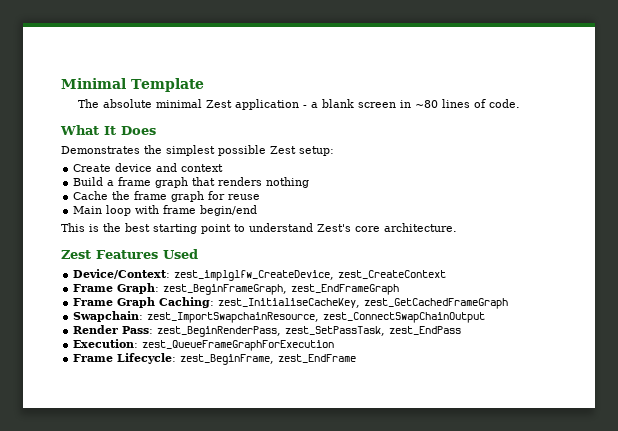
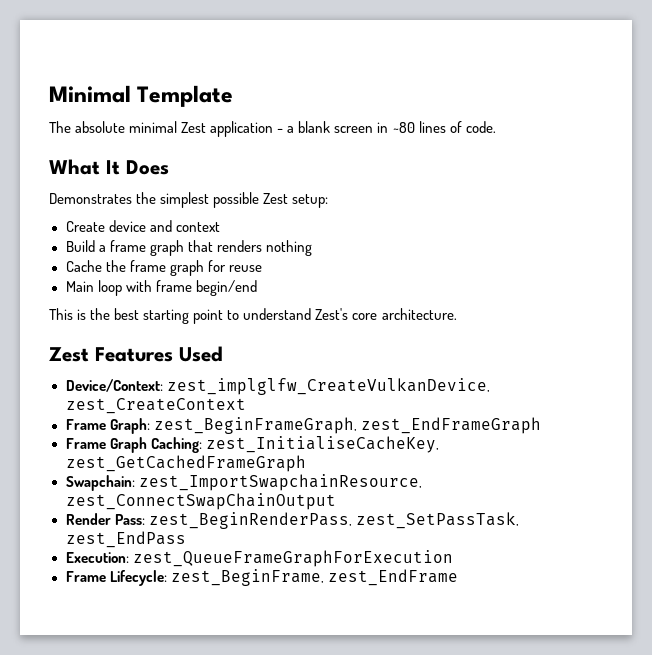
[174,270,335,281] zest_implglfw_CreateDevice, -> [166,378,490,395] zest_implglfw_CreateVulkanDevice,

